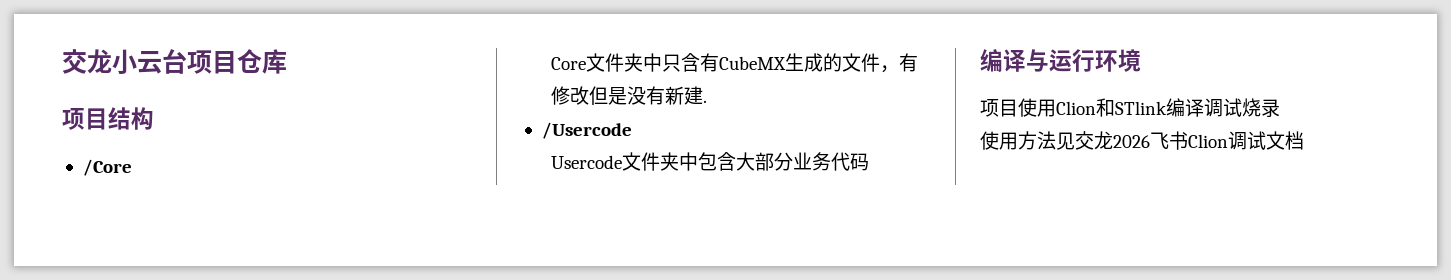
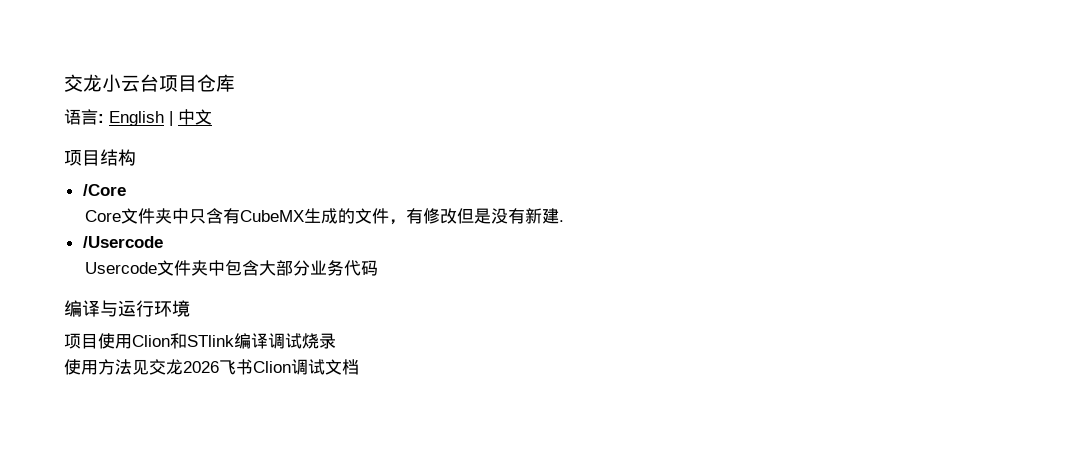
(287, 61) none -> [64,109,212,126] // 语言: English | 中文

